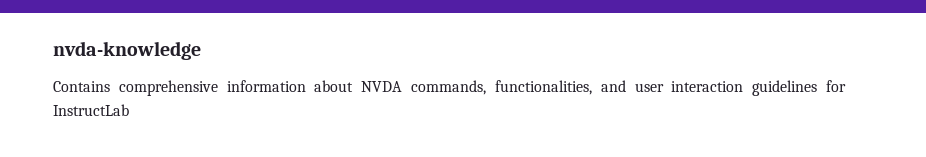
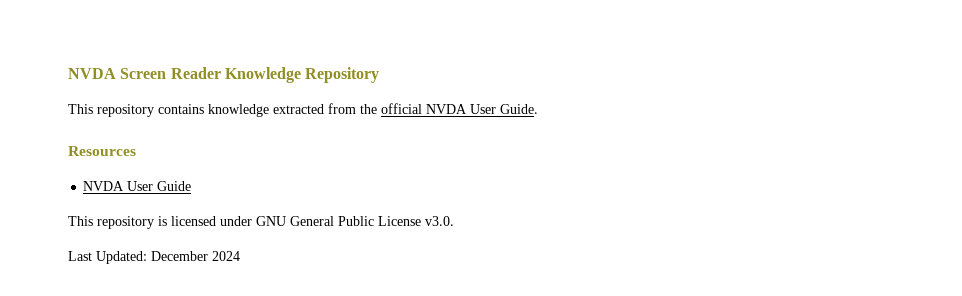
[53,41,201,60] [53,80,846,96] [53,104,129,116] nvda-knowledge // Contains comprehensive information about NVDA commands, functionalities, and user interaction guidelines for InstructLab -> [68,67,380,83] [68,103,538,117] [68,146,136,156] [83,181,192,191] [68,216,454,229] [68,251,240,264] NVDA Screen Reader Knowledge Repository // This repository contains knowledge extracted from the official NVDA User Guide. // Resources // NVDA User Guide // This repository is licensed under GNU General Public License v3.0. // Last Updated: December 2024

